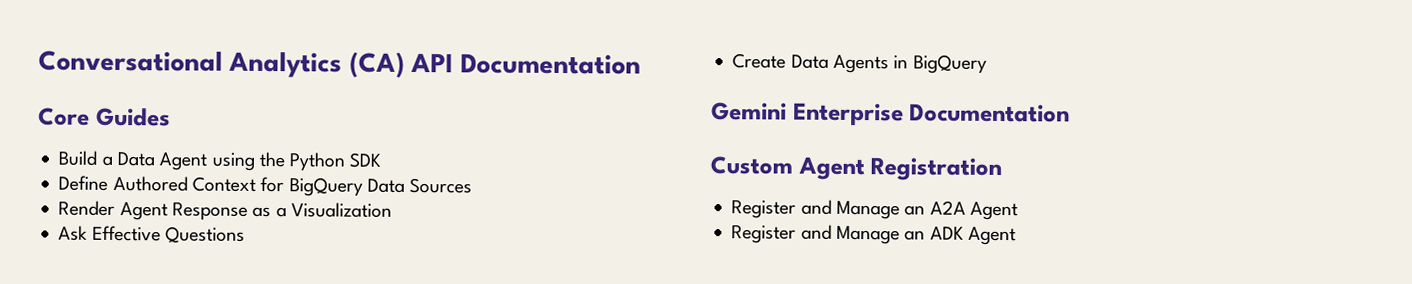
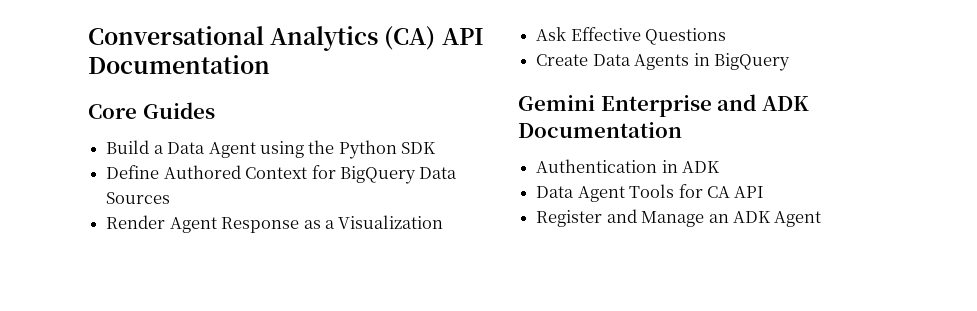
[909,103,1071,123] [710,156,1003,182] [731,199,1018,221] Documentation // Custom Agent Registration // Register and Manage an A2A Agent -> [717,94,809,111] [518,122,682,138] [536,159,721,173] [536,184,765,202] and ADK Documentation // Authentication in ADK // Data Agent Tools for CA API

